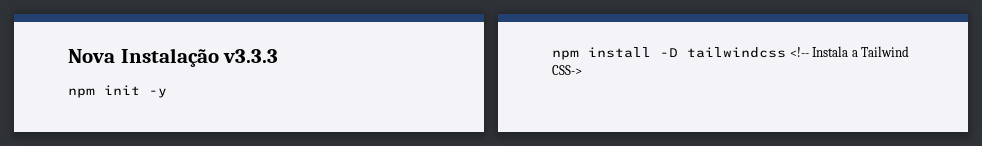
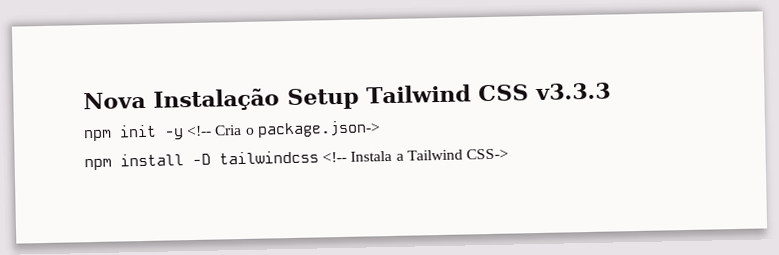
(219, 57) none -> [287,84,529,111] Setup Tailwind CSS
(167, 93) none -> [186,120,381,138] <!-- Cria o package.json->

